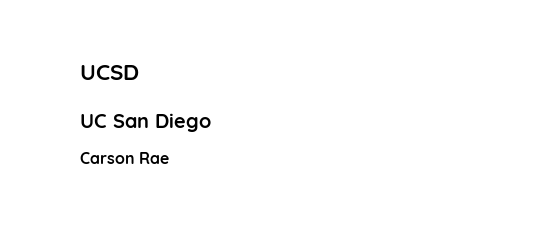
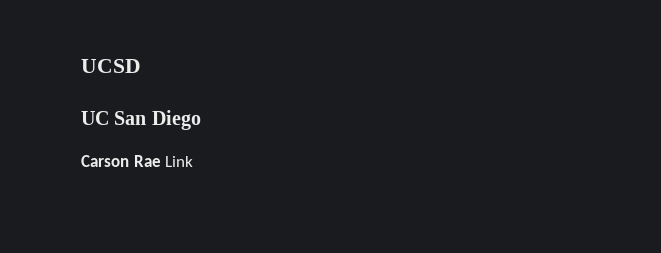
(170, 158) none -> [165,156,194,167] Link

